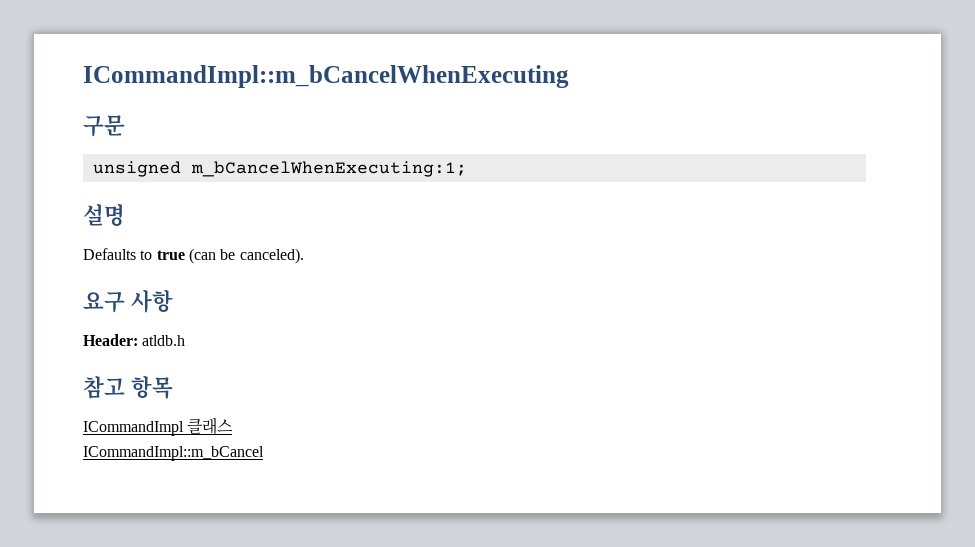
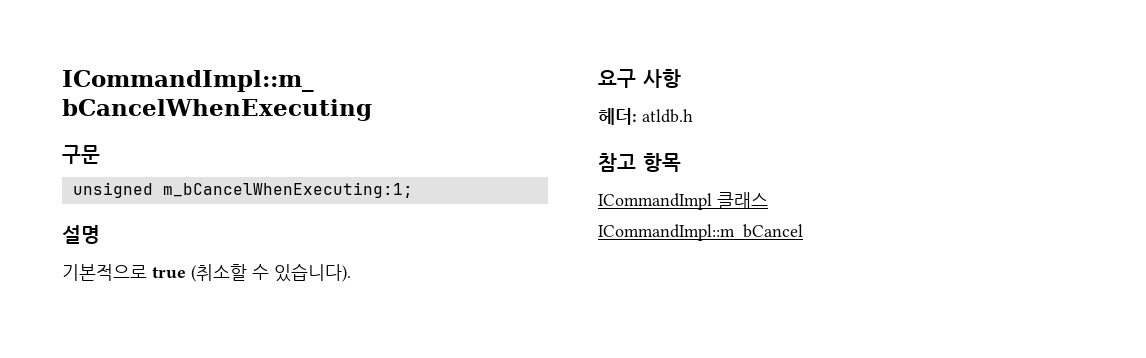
[83,248,304,264] Defaults to true (can be canceled). -> [62,263,351,282] 기본적으로 true (취소할 수 있습니다).
[83,334,138,346] Header: -> [598,108,637,125] 헤더:

